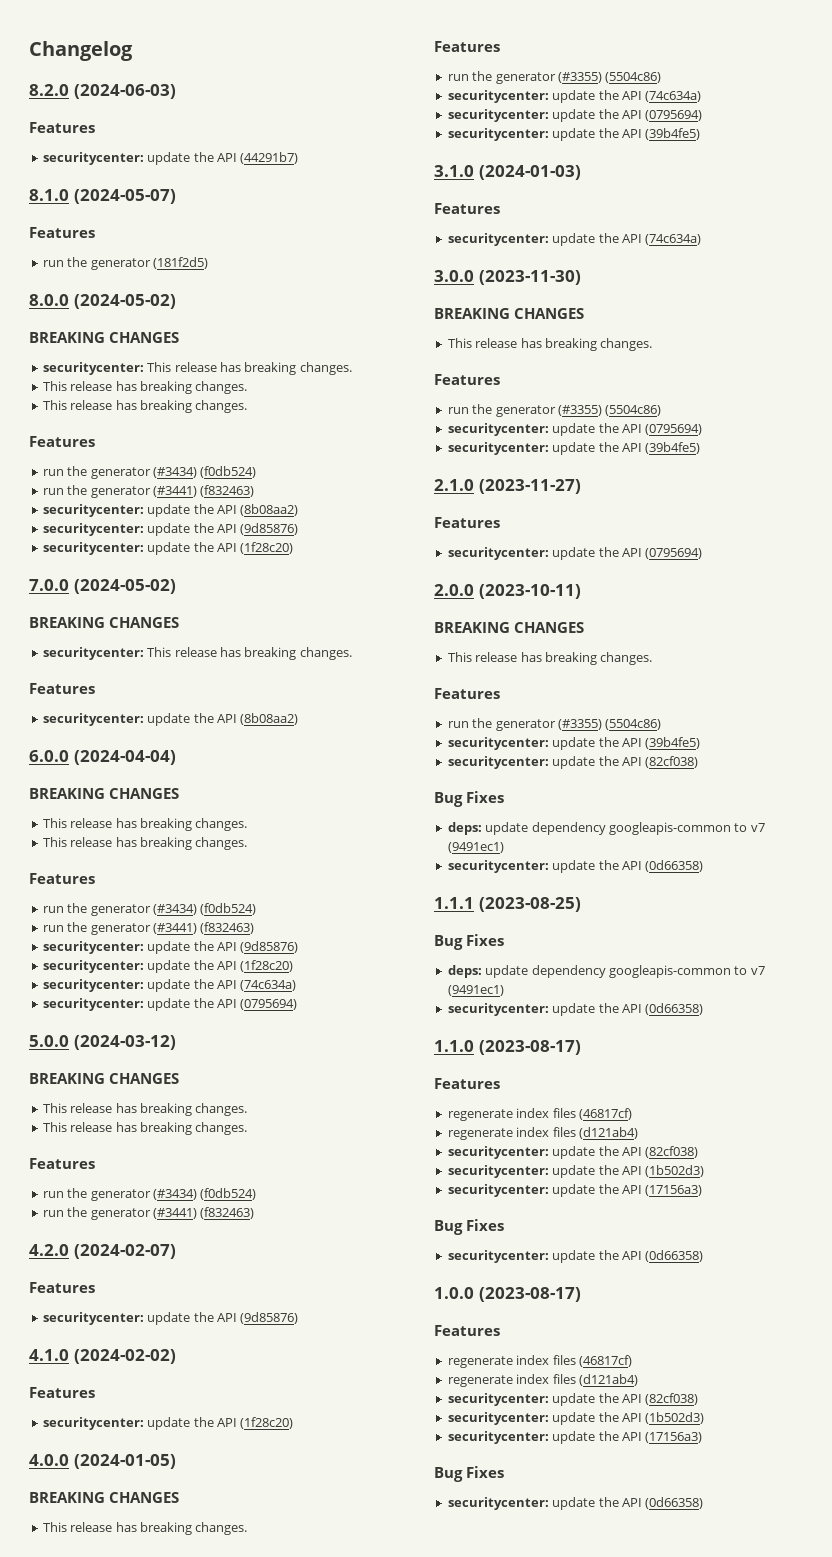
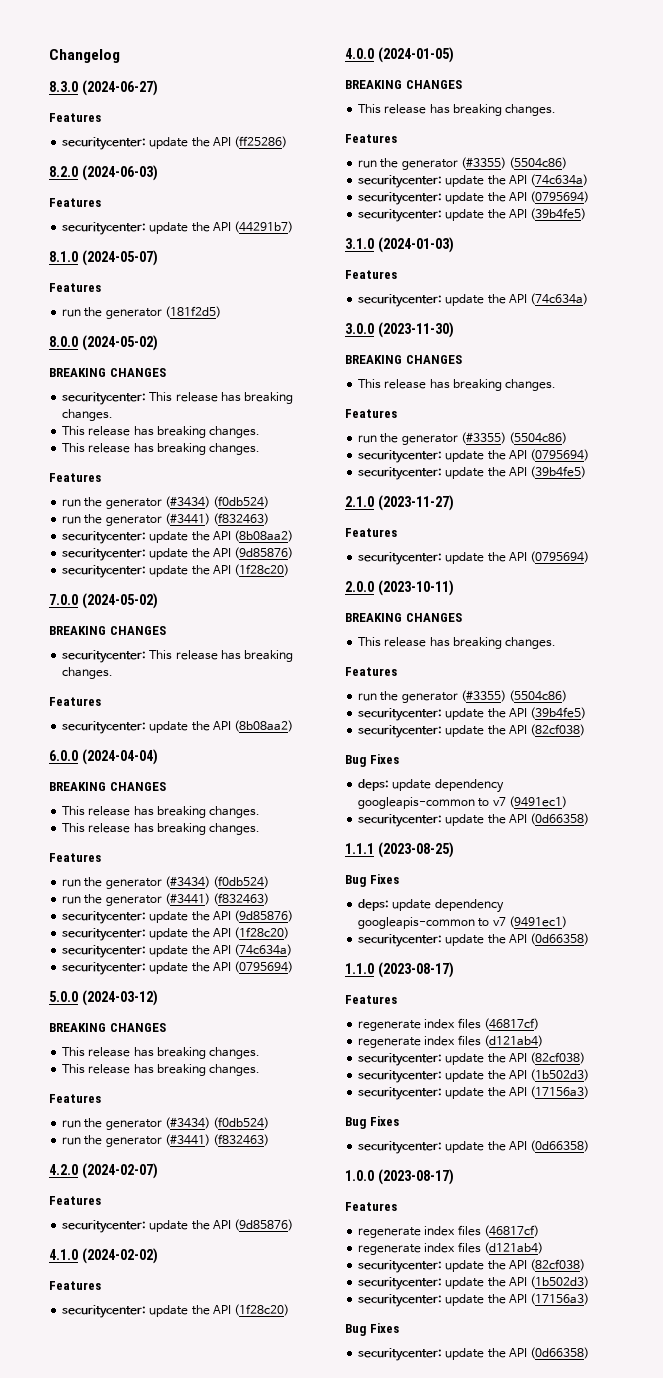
(133, 51) none -> [49,80,158,96] [49,113,101,122] [62,136,288,150] // 8.3.0 (2024-06-27) // Features // securitycenter: update the API (ff25286)

